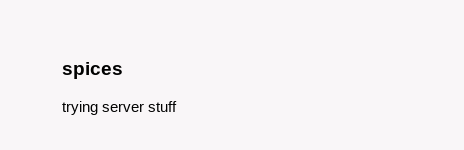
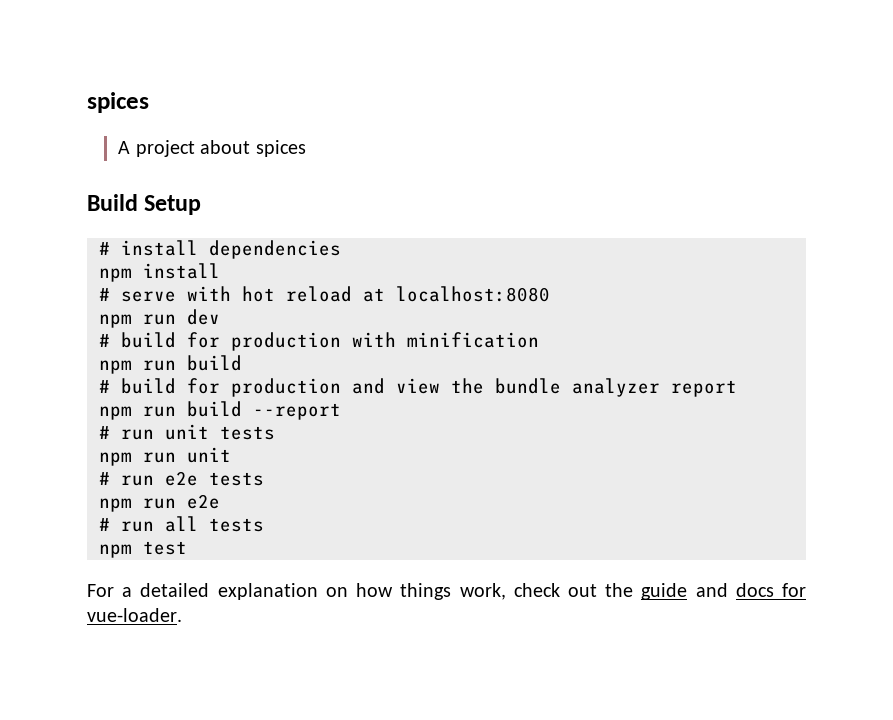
[62,62,123,79] [62,101,178,115] spices // trying server stuff -> [87,92,149,113] [118,140,306,157] [87,194,202,215] [99,240,341,259] [99,263,220,282] [99,286,550,302] [99,309,220,328] [99,332,539,351] [99,355,242,374] [99,378,737,397] [99,401,341,420] [99,424,275,440] [99,447,231,466] [99,471,264,486] [99,494,220,512] [99,516,264,532] [99,541,187,558] [87,583,806,600] [87,608,182,622] spices // A project about spices // Build Setup // # install dependencies // npm install // # serve with hot reload at localhost:8080 // npm run dev // # build for production with minification // npm run build // # build for production and view the bundle analyzer report // npm run build --report // # run unit tests // npm run unit // # run e2e tests // npm run e2e // # run all tests // npm test // For a detailed explanation on how things work, check out the guide and docs for vue-loader.

